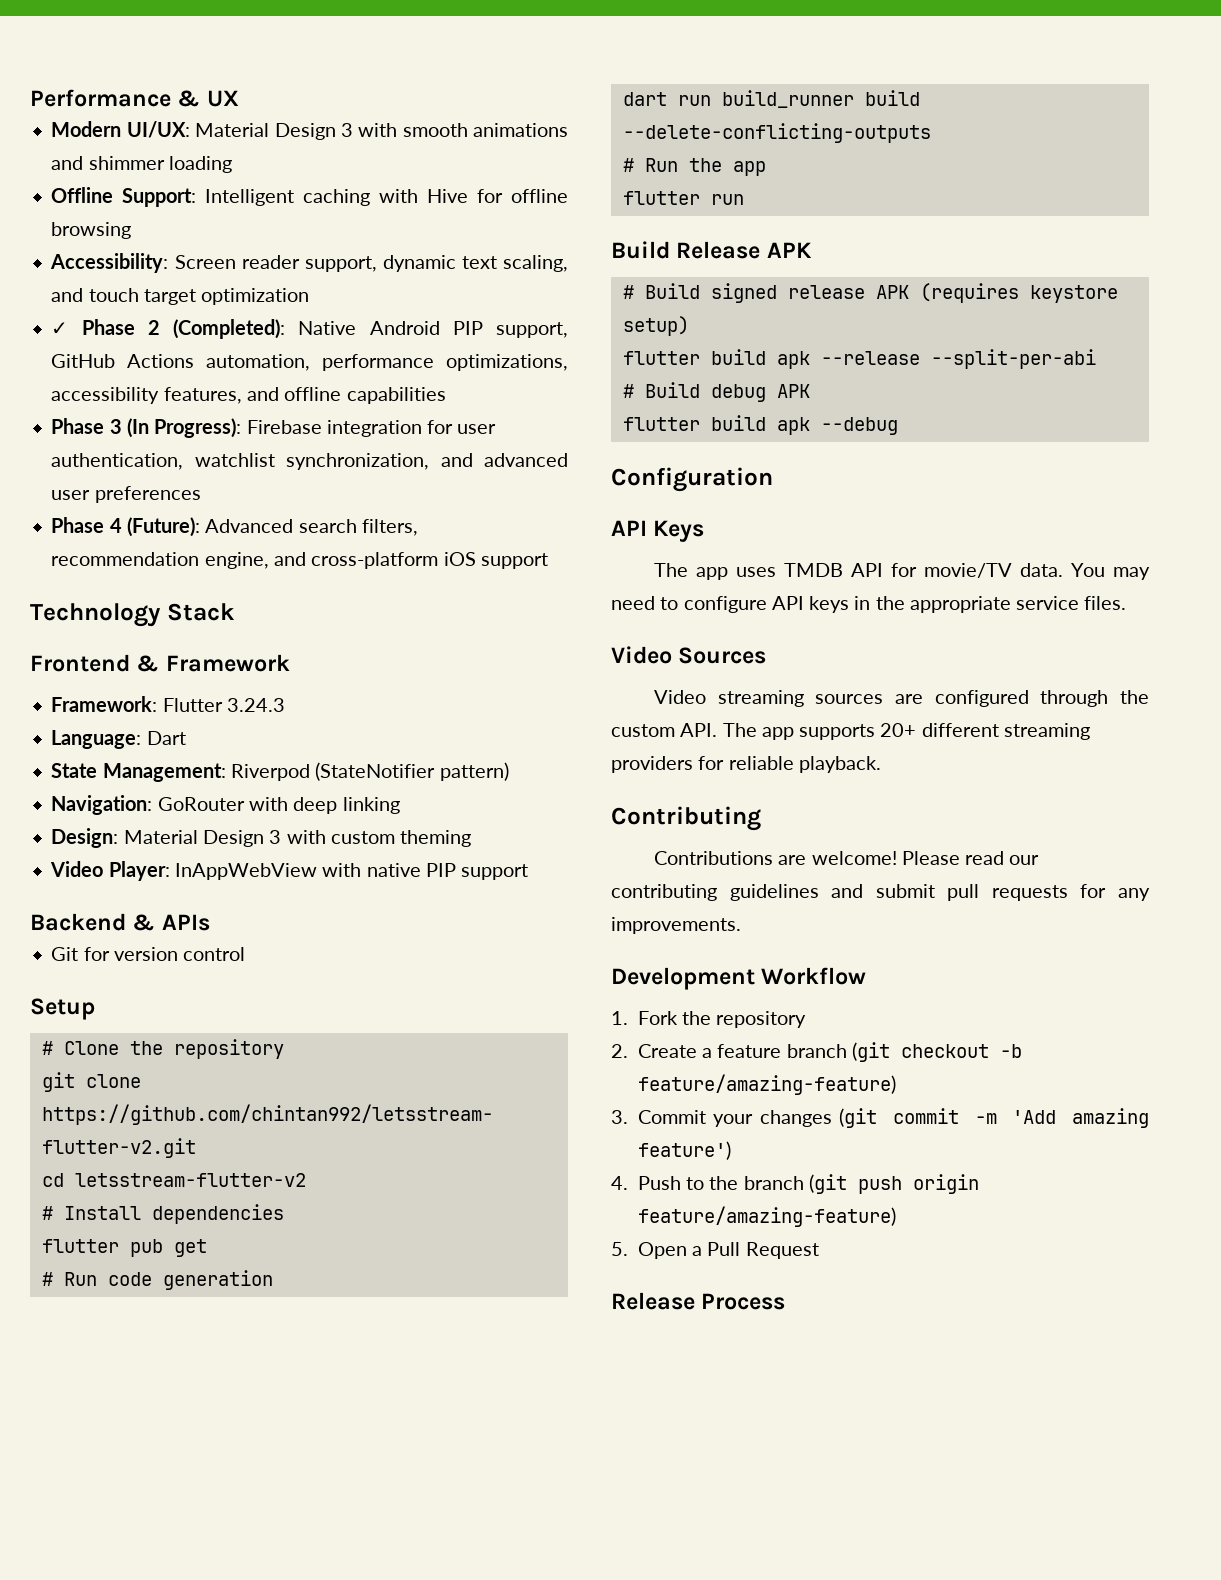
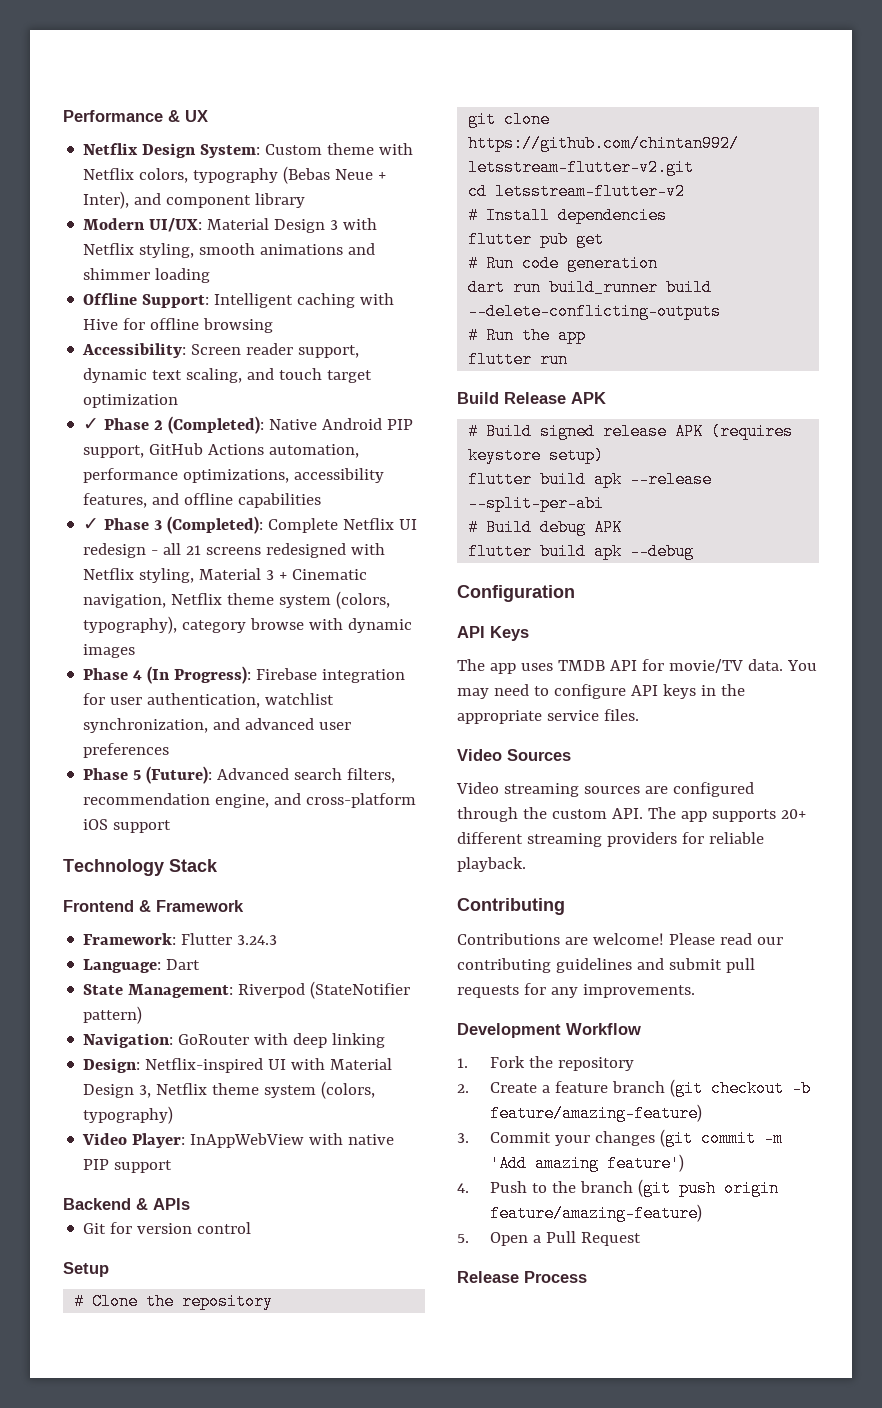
(239, 98) none -> [83,143,414,158] [83,166,387,184] [83,191,306,209] // Netflix Design System: Custom theme with Netflix colors, typography (Bebas Neue + Inter), and component library
(398, 130) none -> [83,243,195,258] Netflix styling,
(446, 395) none -> [83,518,100,530] ✓
(122, 426) none -> [167,516,418,534] [83,543,386,558] [83,568,368,583] [83,591,391,609] [83,616,413,634] [83,644,136,658] [83,668,143,680] (Completed): Complete Netflix UI redesign - all 21 screens redesigned with Netflix styling, Material 3 + Cinematic navigation, Netflix theme system (colors, typography), category browse with dynamic images // Phase 4
[109,518,122,533] 4 -> [133,770,142,780] 5
[123,830,472,847] Material Design 3 with custom theming -> [145,1058,393,1073] [83,1081,376,1099] [83,1106,174,1124] Netflix-inspired UI with Material Design 3, Netflix theme system (colors, typography)

